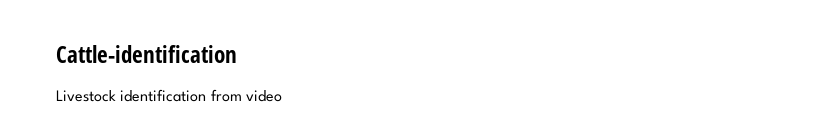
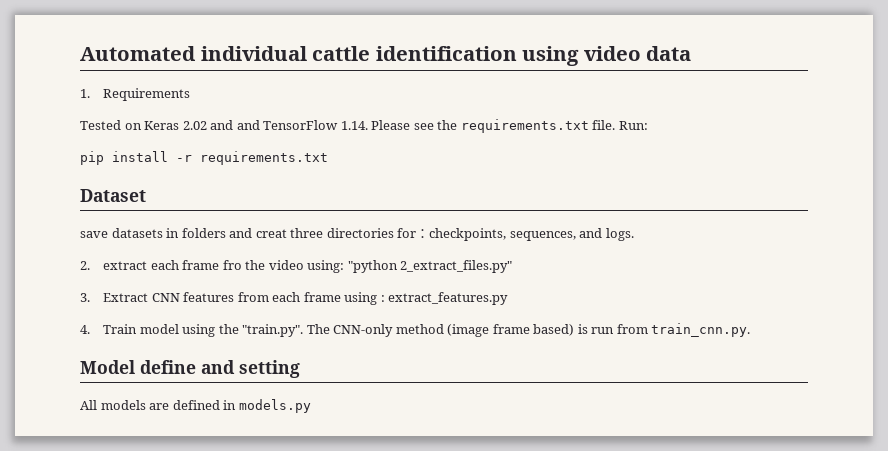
[56,45,237,63] [56,89,282,102] Cattle-identification // Livestock identification from video -> [80,46,692,66] [80,88,191,101] [80,119,648,133] [80,151,328,165] [80,189,146,202] [80,228,634,241] [80,260,513,273] [80,292,509,305] [80,323,751,337] [80,360,300,378] [80,399,311,413] Automated individual cattle identification using video data // 1. Requirements // Tested on Keras 2.02 and and TensorFlow 1.14. Please see the requirements.txt file. Run: // pip install -r requirements.txt // Dataset // save datasets in folders and creat three directories for：checkpoints, sequences, and logs. // 2. extract each frame fro the video using: "python 2_extract_files.py" // 3. Extract CNN features from each frame using : extract_features.py // 4. Train model using the "train.py". The CNN-only method (image frame based) is run from train_cnn.py. // Model define and setting // All models are defined in models.py

